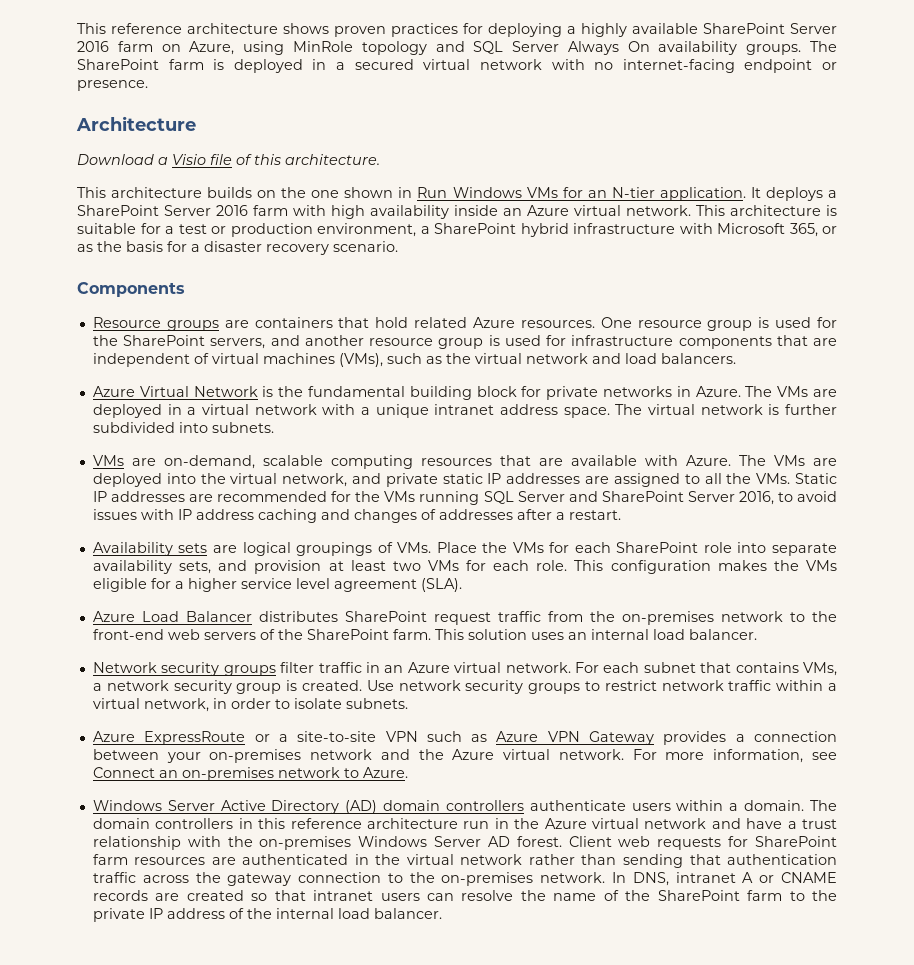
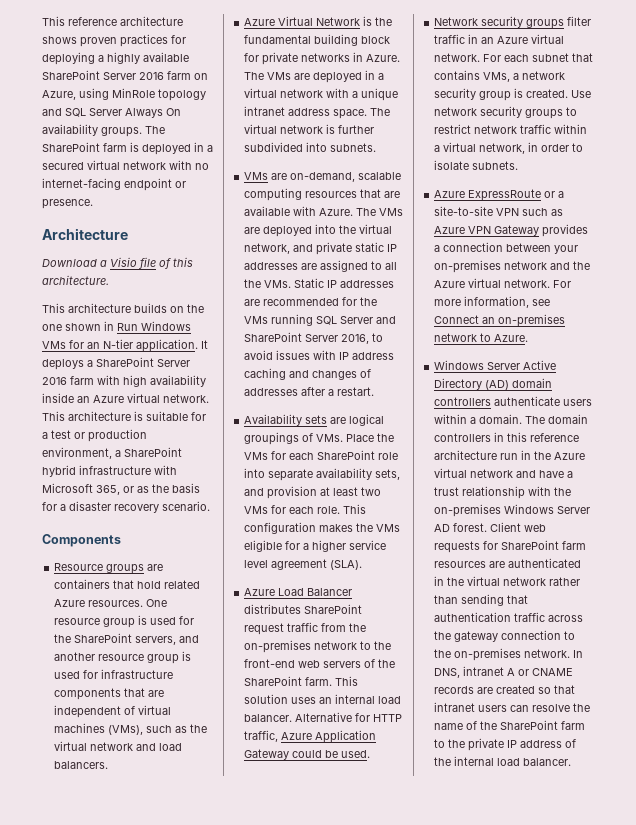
(757, 634) none -> [295,712,403,722] [244,730,377,743] [244,749,371,760] Alternative for HTTP traffic, Azure Application Gateway could be used.

